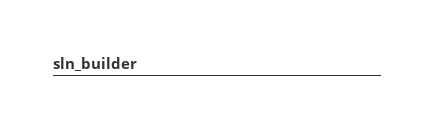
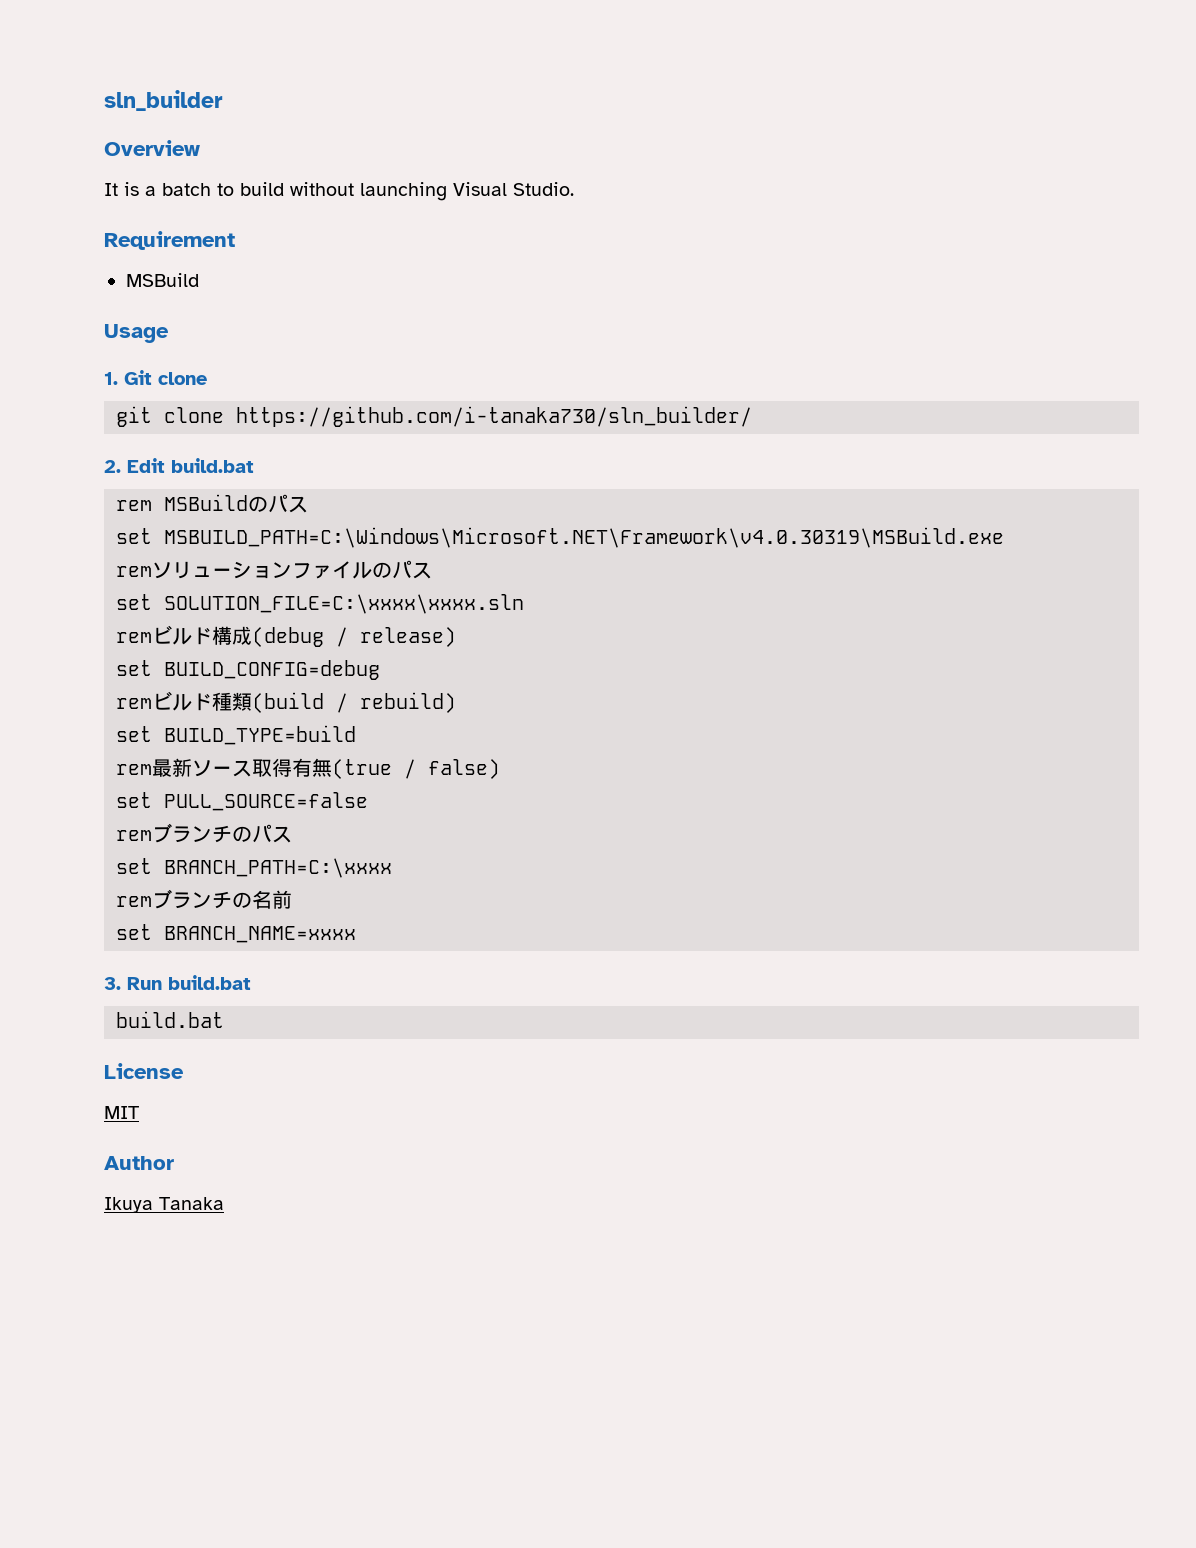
(137, 64) none -> [104,140,200,156] [104,182,574,201] [104,231,235,250] [126,273,199,287] [104,324,169,343] [104,370,207,385] [116,406,752,427] [104,458,254,473] [116,494,308,513] [116,527,1004,548] [116,560,432,579] [116,594,524,614] [116,625,456,647] [116,660,380,680] [116,691,456,713] [116,725,356,745] [116,758,500,779] [116,792,368,811] [116,823,292,843] [116,858,392,878] [116,889,292,909] [116,924,356,943] [104,975,251,990] [116,1011,224,1028] [104,1063,184,1079] [104,1106,139,1119] [104,1156,174,1170] [104,1197,224,1213] // Overview // It is a batch to build without launching Visual Studio. // Requirement // MSBuild // Usage // 1. Git clone // git clone https://github.com/i-tanaka730/sln_builder/ // 2. Edit build.bat // rem MSBuildのパス // set MSBUILD_PATH=C:\Windows\Microsoft.NET\Framework\v4.0.30319\MSBuild.exe // remソリューションファイルのパス // set SOLUTION_FILE=C:\xxxx\xxxx.sln // remビルド構成(debug / release) // set BUILD_CONFIG=debug // remビルド種類(build / rebuild) // set BUILD_TYPE=build // rem最新ソース取得有無(true / false) // set PULL_SOURCE=false // remブランチのパス // set BRANCH_PATH=C:\xxxx // remブランチの名前 // set BRANCH_NAME=xxxx // 3. Run build.bat // build.bat // License // MIT // Author // Ikuya Tanaka

